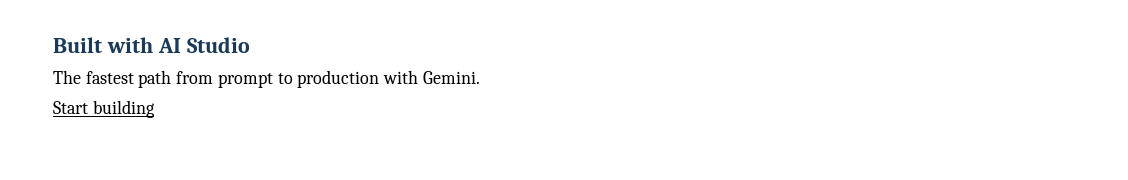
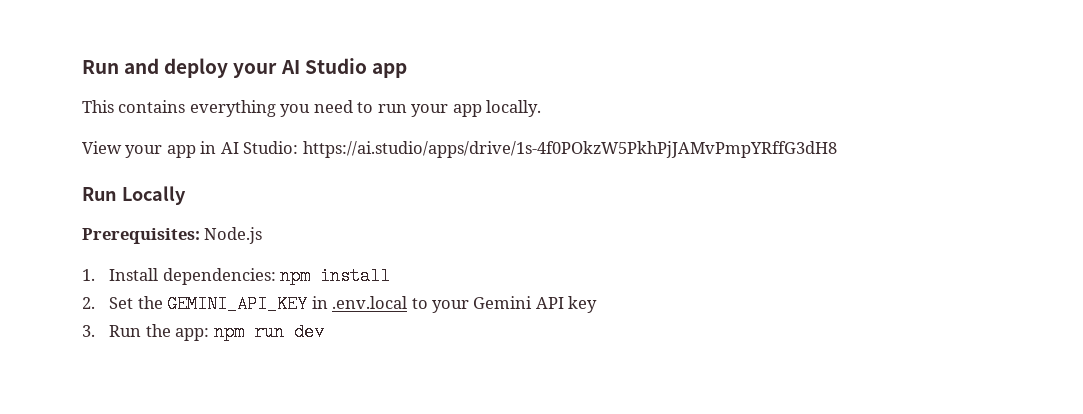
[53,37,250,53] [53,70,480,88] [53,100,155,118] Built with AI Studio // The fastest path from prompt to production with Gemini. // Start building -> [82,58,407,78] [82,100,542,117] [82,141,837,158] [82,186,186,205] [82,227,263,244] [82,267,391,285] [82,295,598,313] [82,323,324,341] Run and deploy your AI Studio app // This contains everything you need to run your app locally. // View your app in AI Studio: https://ai.studio/apps/drive/1s-4f0POkzW5PkhPjJAMvPmpYRffG3dH8 // Run Locally // Prerequisites: Node.js // 1. Install dependencies: npm install // 2. Set the GEMINI_API_KEY in .env.local to your Gemini API key // 3. Run the app: npm run dev

